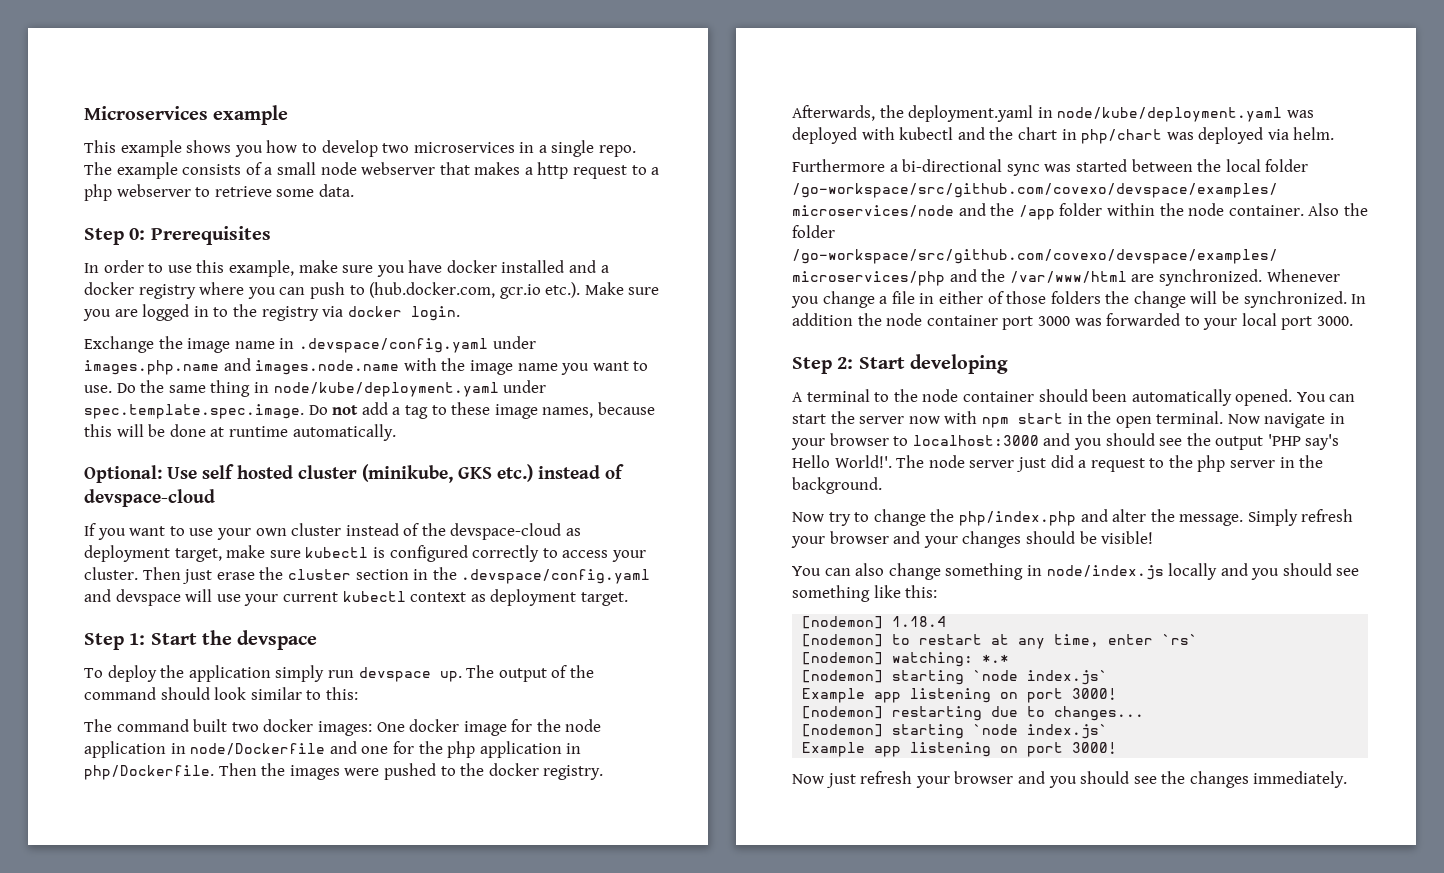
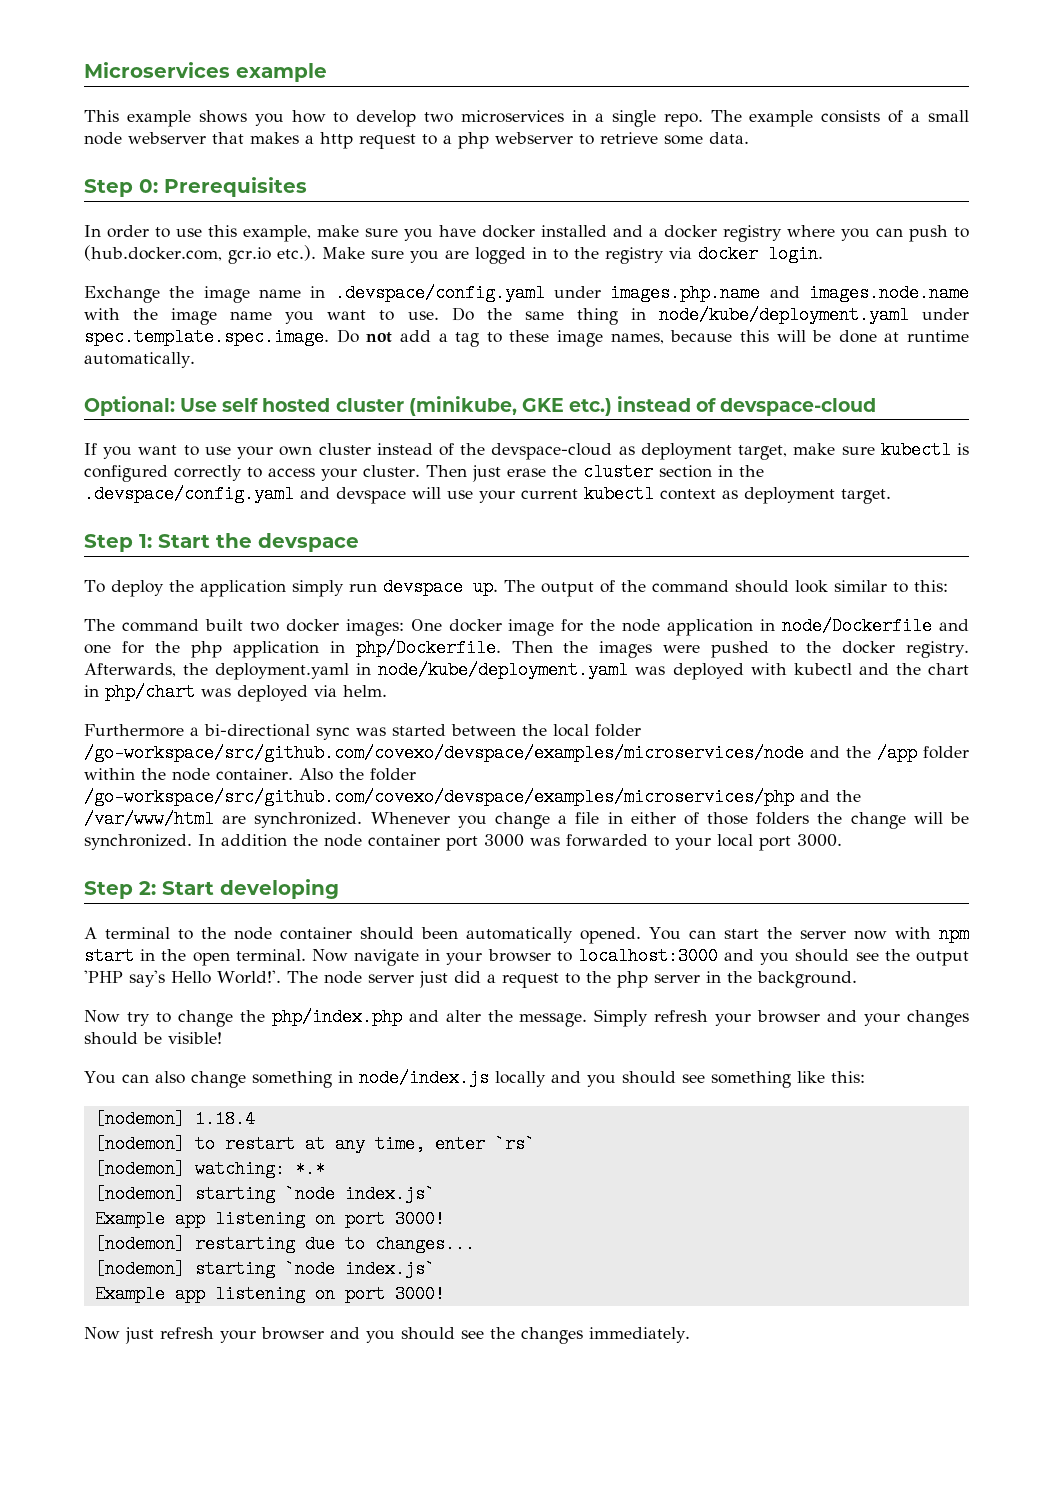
[458,467,492,479] GKS -> [521,398,564,412] GKE

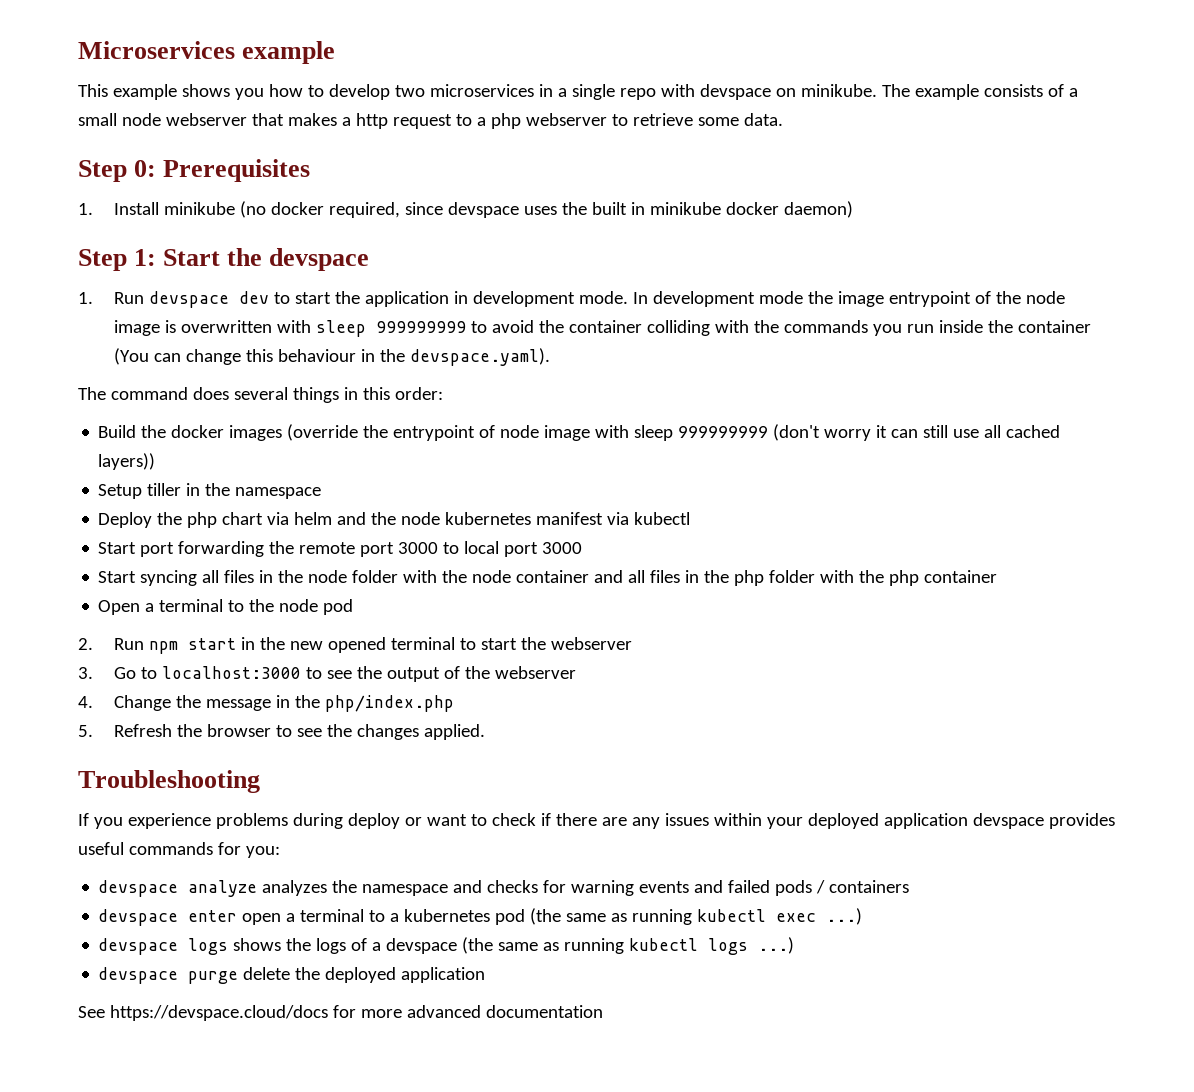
[663,113,703,127] repo. -> [619,84,877,100] repo with devspace on minikube.
[84,225,969,242] [84,245,823,264] [84,284,970,303] [84,306,969,325] [84,328,969,347] [84,352,195,368] [84,396,877,416] [84,441,969,460] [84,463,764,482] [84,485,891,504] In order to use this example, make sure you have docker installed and a docker registry where you can push to (hub.docker.com, gcr.io etc.). Make sure you are logged in to the registry via docker login. // Exchange the image name in .devspace/config.yaml under images.php.name and images.node.name with the image name you want to use. Do the same thing in node/kube/deployment.yaml under spec.template.spec.image. Do not add a tag to these image names, because this will be done at runtime automatically. // Optional: Use self hosted cluster (minikube, GKE etc.) instead of devspace-cloud // If you want to use your own cluster instead of the devspace-cloud as deployment target, make sure kubectl is configured correctly to access your cluster. Then just erase the cluster section in the .devspace/config.yaml and devspace will use your current kubectl context as deployment target. -> [78,201,854,218] 1. Install minikube (no docker required, since devspace uses the built in minikube docker daemon)
[84,578,948,597] [84,617,969,636] [84,639,970,658] [84,661,970,680] [84,683,387,702] [84,724,641,740] [84,744,969,762] [84,768,416,781] [84,788,861,806] [84,810,969,829] [84,834,842,851] [84,879,339,899] [84,925,970,944] [84,947,969,966] [84,970,857,988] [84,1008,969,1027] [84,1032,222,1045] [84,1069,865,1088] [94,1110,255,1128] [94,1135,535,1153] [94,1160,325,1178] [94,1185,435,1203] [94,1210,445,1228] [94,1235,475,1253] [94,1260,435,1278] [94,1285,445,1303] [84,1327,690,1344] To deploy the application simply run devspace up. The output of the command should look similar to this: // The command built two docker images: One docker image for the node application in node/Dockerfile and one for the php application in php/Dockerfile. Then the images were pushed to the docker registry. Afterwards, the deployment.yaml in node/kube/deployment.yaml was deployed with kubectl and the chart in php/chart was deployed via helm. // Furthermore a bi-directional sync was started between the local folder /go-workspace/src/github.com/covexo/devspace/examples/microservices/node and the /app folder within the node container. Also the folder /go-workspace/src/github.com/covexo/devspace/examples/microservices/php and the /var/www/html are synchronized. Whenever you change a file in either of those folders the change will be synchronized. In addition the node container port 3000 was forwarded to your local port 3000. // Step 2: Start developing // A terminal to the node container should been automatically opened. You can start the server now with npm start in the open terminal. Now navigate in your browser to localhost:3000 and you should see the output 'PHP say's Hello World!'. The node server just did a request to the php server in the background. // Now try to change the php/index.php and alter the message. Simply refresh your browser and your changes should be visible! // You can also change something in node/index.js locally and you should see something like this: // [nodemon] 1.18.4 // [nodemon] to restart at any time, enter `rs` // [nodemon] watching: *.* // [nodemon] starting `node index.js` // Example app listening on port 3000! // [nodemon] restarting due to changes... // [nodemon] starting `node index.js` // Example app listening on port 3000! // Now just refresh your browser and you should see the changes immediately. -> [78,291,1066,308] [114,320,1092,337] [114,348,551,366] [78,387,443,403] [98,424,1061,441] [98,453,156,470] [98,483,322,499] [98,512,691,528] [98,541,583,557] [98,570,998,586] [98,599,354,615] [78,637,633,654] [78,666,577,682] [78,695,455,712] [78,724,486,740] [78,770,260,793] [78,813,1115,829] [78,842,280,858] [98,880,910,897] [98,908,863,926] [98,937,795,955] [98,967,486,984] [78,1005,603,1021] 1. Run devspace dev to start the application in development mode. In development mode the image entrypoint of the node image is overwritten with sleep 999999999 to avoid the container colliding with the commands you run inside the container (You can change this behaviour in the devspace.yaml). // The command does several things in this order: // Build the docker images (override the entrypoint of node image with sleep 999999999 (don't worry it can still use all cached layers)) // Setup tiller in the namespace // Deploy the php chart via helm and the node kubernetes manifest via kubectl // Start port forwarding the remote port 3000 to local port 3000 // Start syncing all files in the node folder with the node container and all files in the php folder with the php container // Open a terminal to the node pod // 2. Run npm start in the new opened terminal to start the webserver // 3. Go to localhost:3000 to see the output of the webserver // 4. Change the message in the php/index.php // 5. Refresh the browser to see the changes applied. // Troubleshooting // If you experience problems during deploy or want to check if there are any issues within your deployed application devspace provides useful commands for you: // devspace analyze analyzes the namespace and checks for warning events and failed pods / containers // devspace enter open a terminal to a kubernetes pod (the same as running kubectl exec ...) // devspace logs shows the logs of a devspace (the same as running kubectl logs ...) // devspace purge delete the deployed application // See https://devspace.cloud/docs for more advanced documentation

